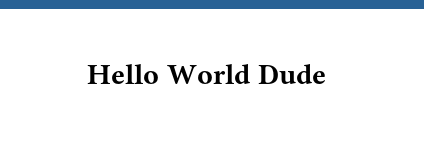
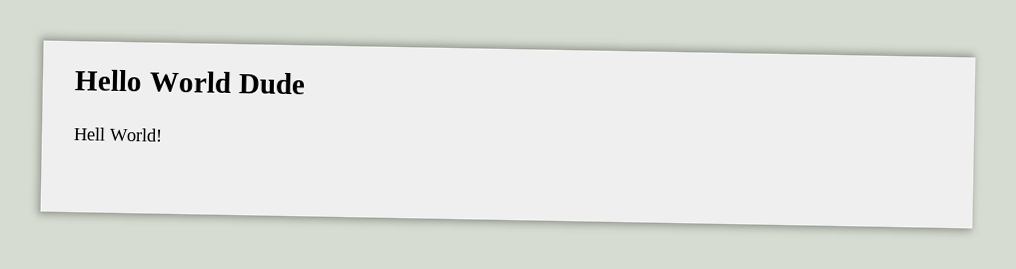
(326, 74) none -> [73,127,163,142] // Hell World!

